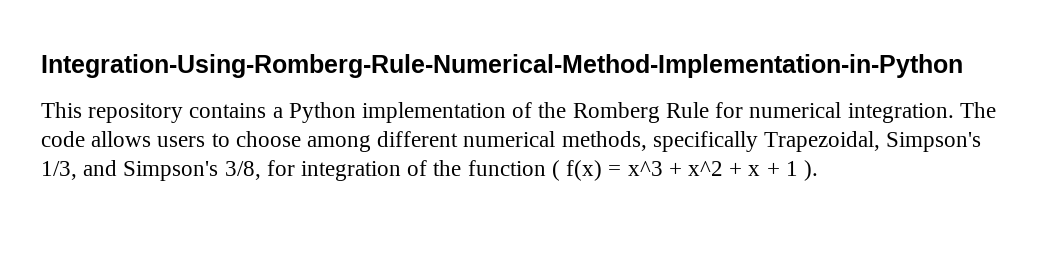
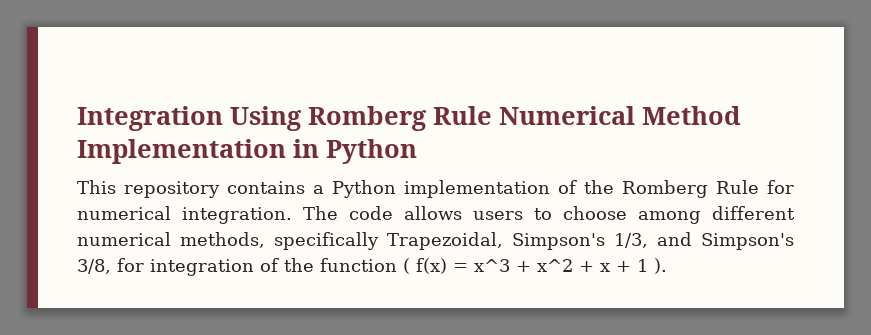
[41,54,963,78] Integration-Using-Romberg-Rule-Numerical-Method-Implementation-in-Python -> [77,106,741,131] [77,139,417,164] Integration Using Romberg Rule Numerical Method Implementation in Python

